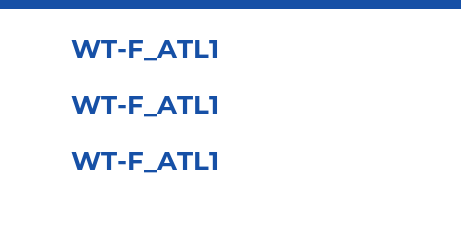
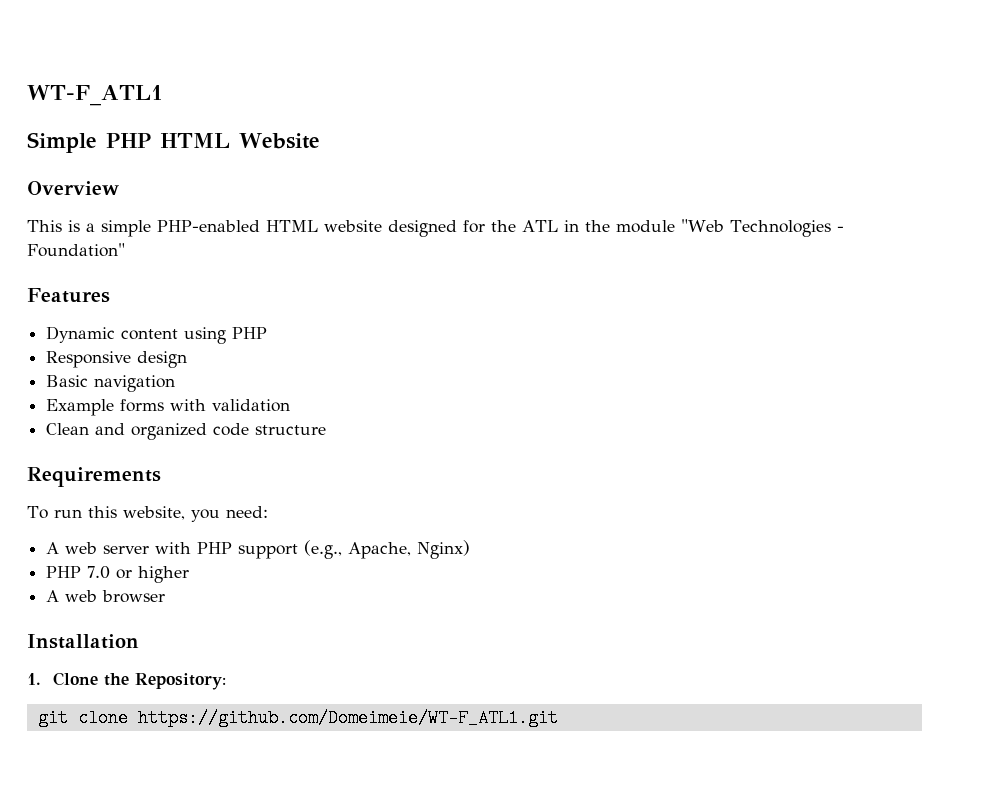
[71,40,219,61] [71,96,219,117] [71,152,219,173] WT-F_ATL1 // WT-F_ATL1 // WT-F_ATL1 -> [27,85,163,106] [27,132,320,153] [27,181,119,195] [27,219,844,237] [27,243,125,257] [27,288,110,303] [46,326,268,344] [46,351,188,368] [46,375,176,392] [46,399,291,416] [46,423,327,440] [27,467,161,487] [27,506,268,522] [46,540,471,559] [46,566,190,583] [46,590,166,603] [27,634,139,649] [27,672,227,690] [37,709,558,727] WT-F_ATL1 // Simple PHP HTML Website // Overview // This is a simple PHP-enabled HTML website designed for the ATL in the module "Web Technologies - Foundation" // Features // Dynamic content using PHP // Responsive design // Basic navigation // Example forms with validation // Clean and organized code structure // Requirements // To run this website, you need: // A web server with PHP support (e.g., Apache, Nginx) // PHP 7.0 or higher // A web browser // Installation // 1. Clone the Repository: // git clone https://github.com/Domeimeie/WT-F_ATL1.git

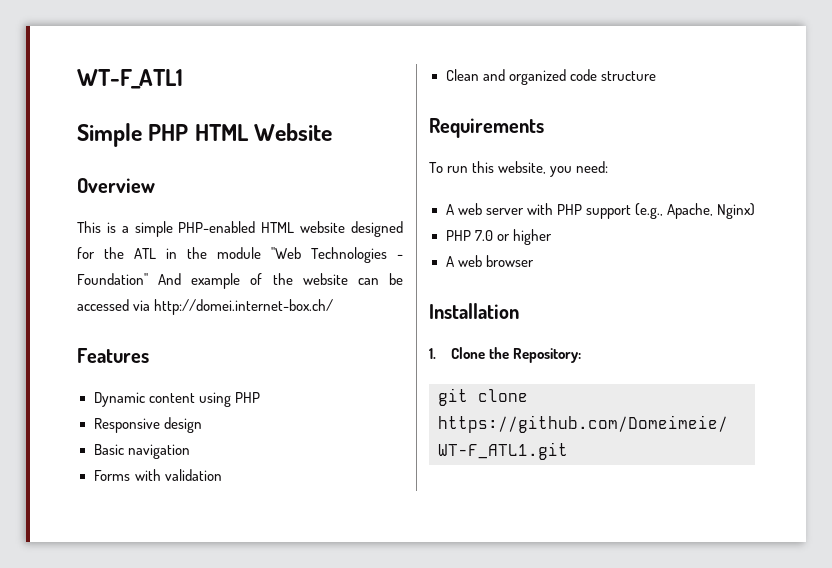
(125, 250) none -> [158,273,403,289] [77,299,334,315] And example of the website can be accessed via http://domei.internet-box.ch/
[46,399,165,416] Example forms -> [93,470,131,481] Forms

